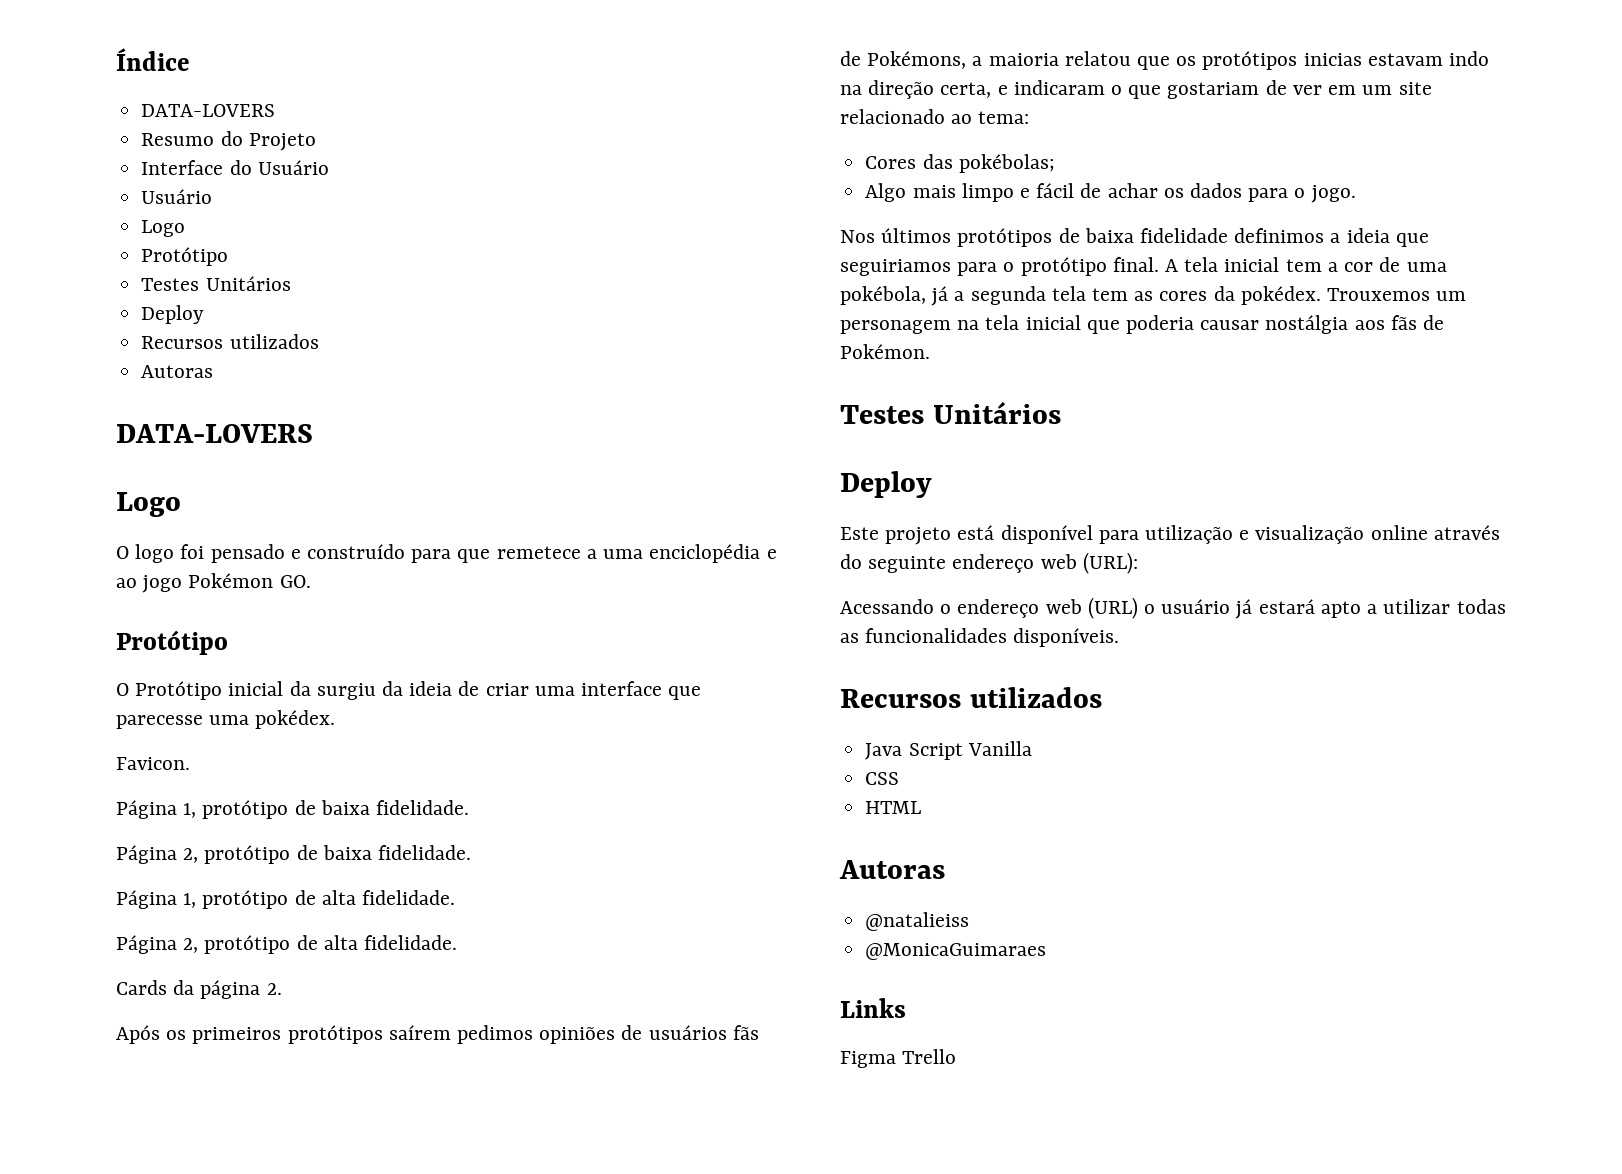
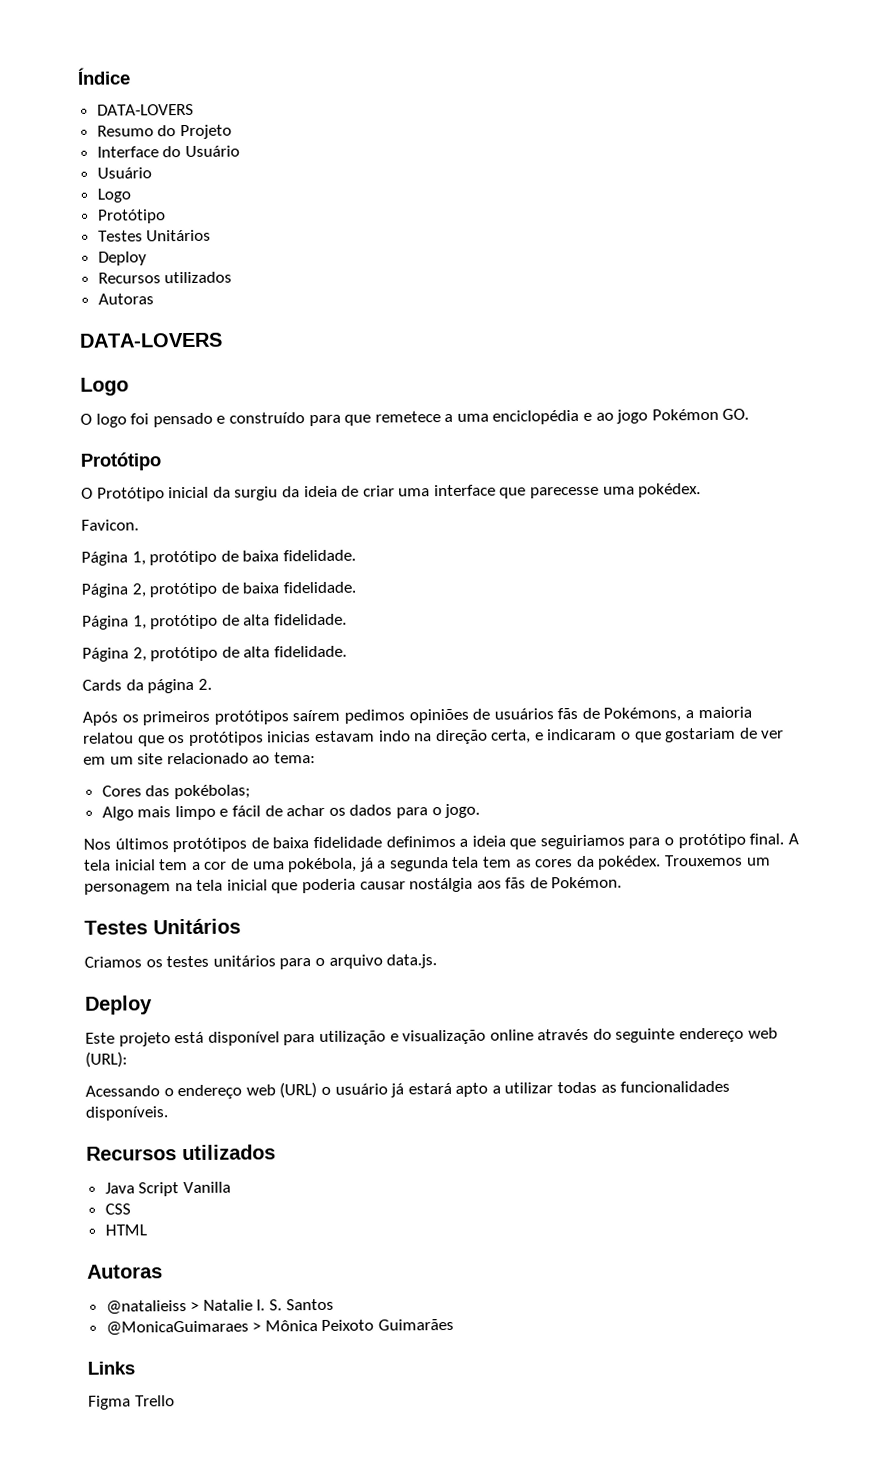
(1061, 412) none -> [84,954,438,970] // Criamos os testes unitários para o arquivo data.js.
[865,943,1047,960] // @MonicaGuimaraes -> [190,1298,334,1311] [105,1318,455,1336] > Natalie I. S. Santos // @MonicaGuimaraes > Mônica Peixoto Guimarães

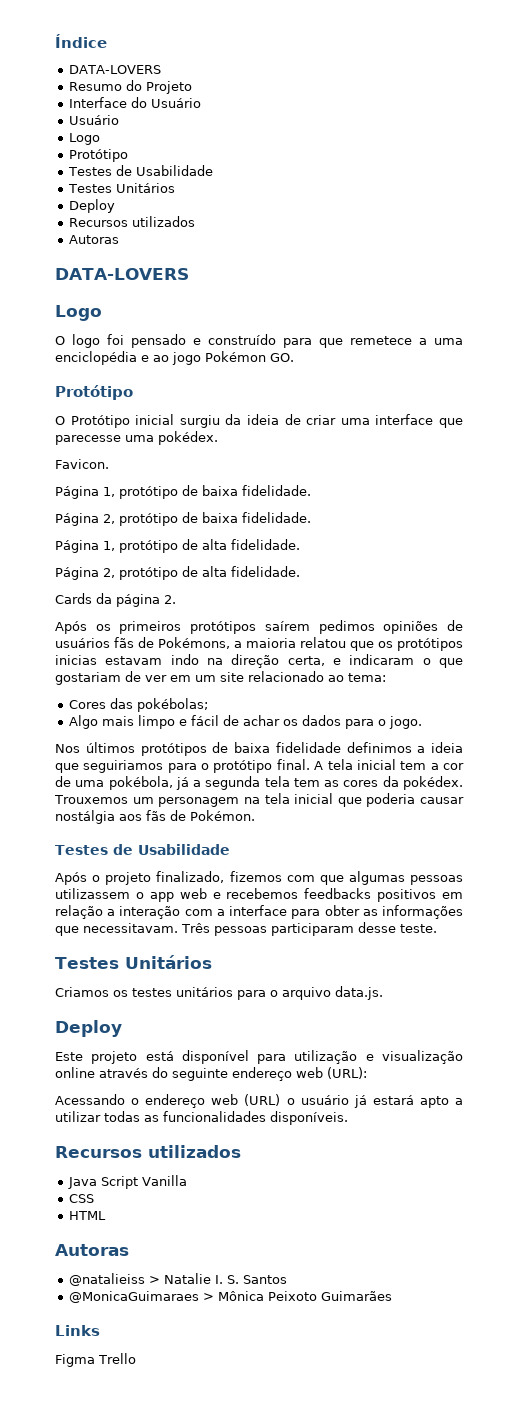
(166, 216) none -> [68,165,214,176] // Testes de Usabilidade
[212,486,231,498] da -> (175, 419) none
(623, 882) none -> [55,844,230,855] [55,871,463,885] [55,888,463,902] [55,905,464,919] [55,922,437,936] // Testes de Usabilidade // Após o projeto finalizado, fizemos com que algumas pessoas utilizassem o app web e recebemos feedbacks positivos em relação a interação com a interface para obter as informações que necessitavam. Três pessoas participaram desse teste.

